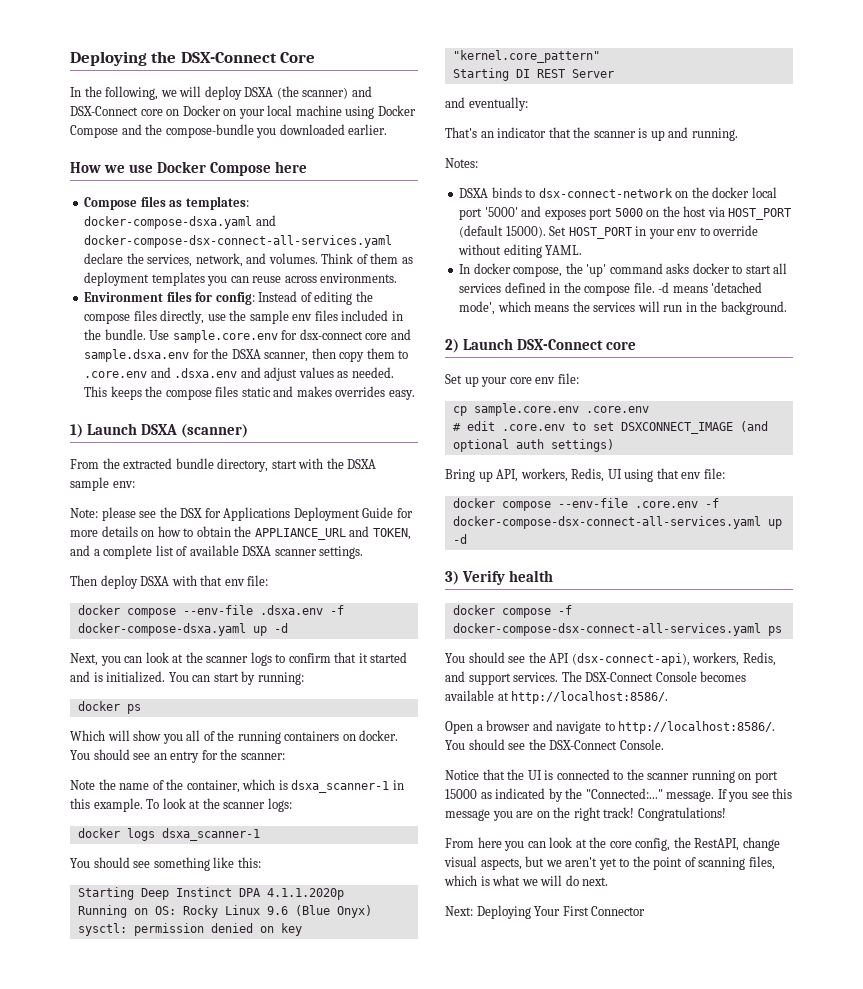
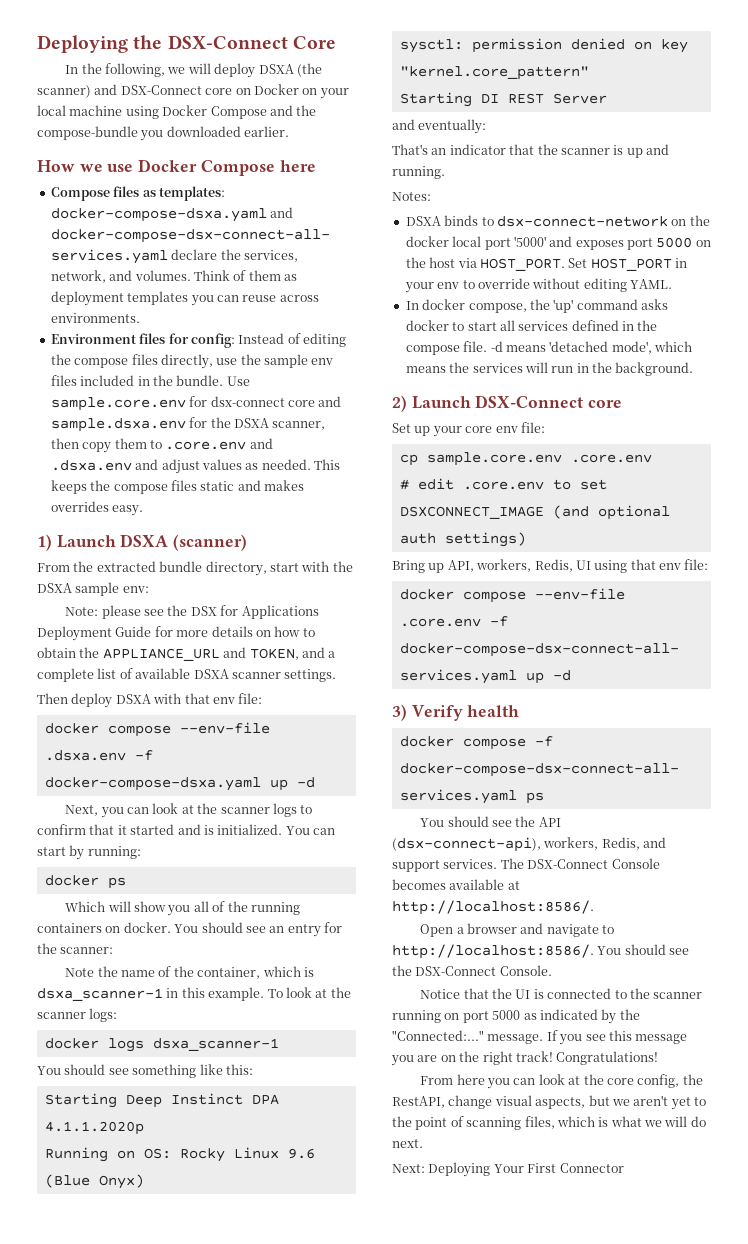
[728,208,792,220] [459,225,546,238] HOST_PORT (default 15000). -> [479,258,565,271] HOST_PORT.
[445,789,477,799] 15000 -> [492,1010,521,1020] 5000

